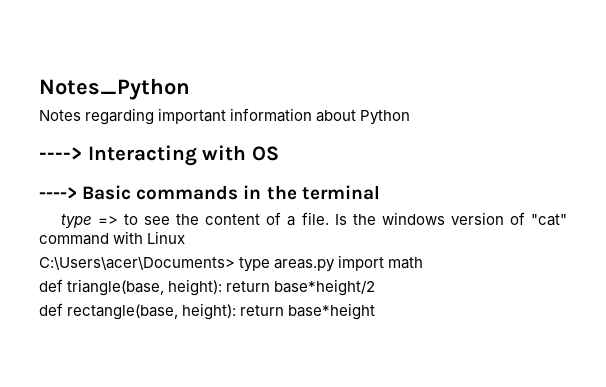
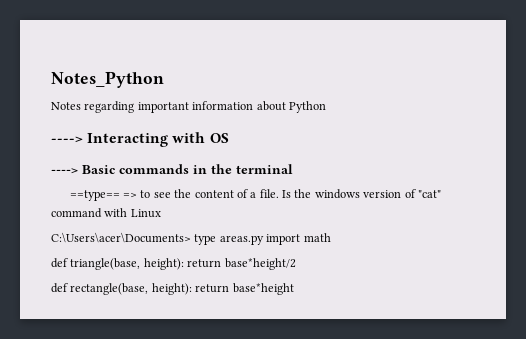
[60,214,92,229] type -> [69,190,120,201] ==type==

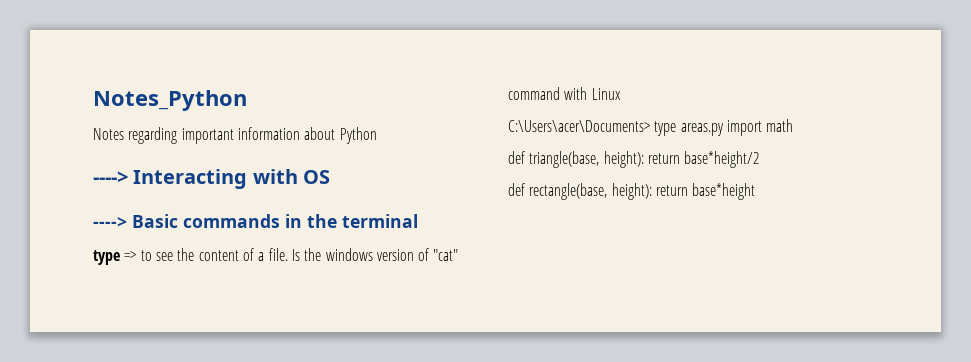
[69,190,120,201] ==type== -> [93,250,120,265] type

